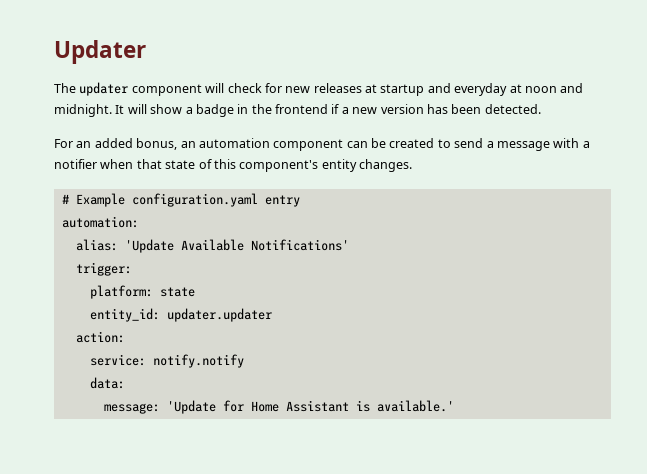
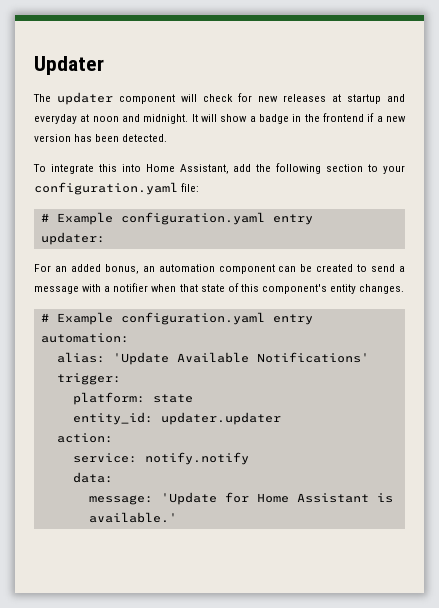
(541, 109) none -> [33,163,405,174] [34,182,200,195] [40,212,313,225] [40,232,105,245] // To integrate this into Home Assistant, add the following section to your configuration.yaml file: // # Example configuration.yaml entry // updater:

